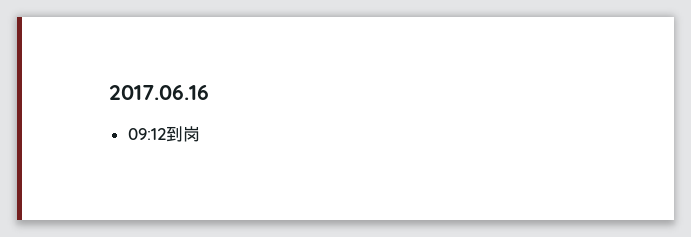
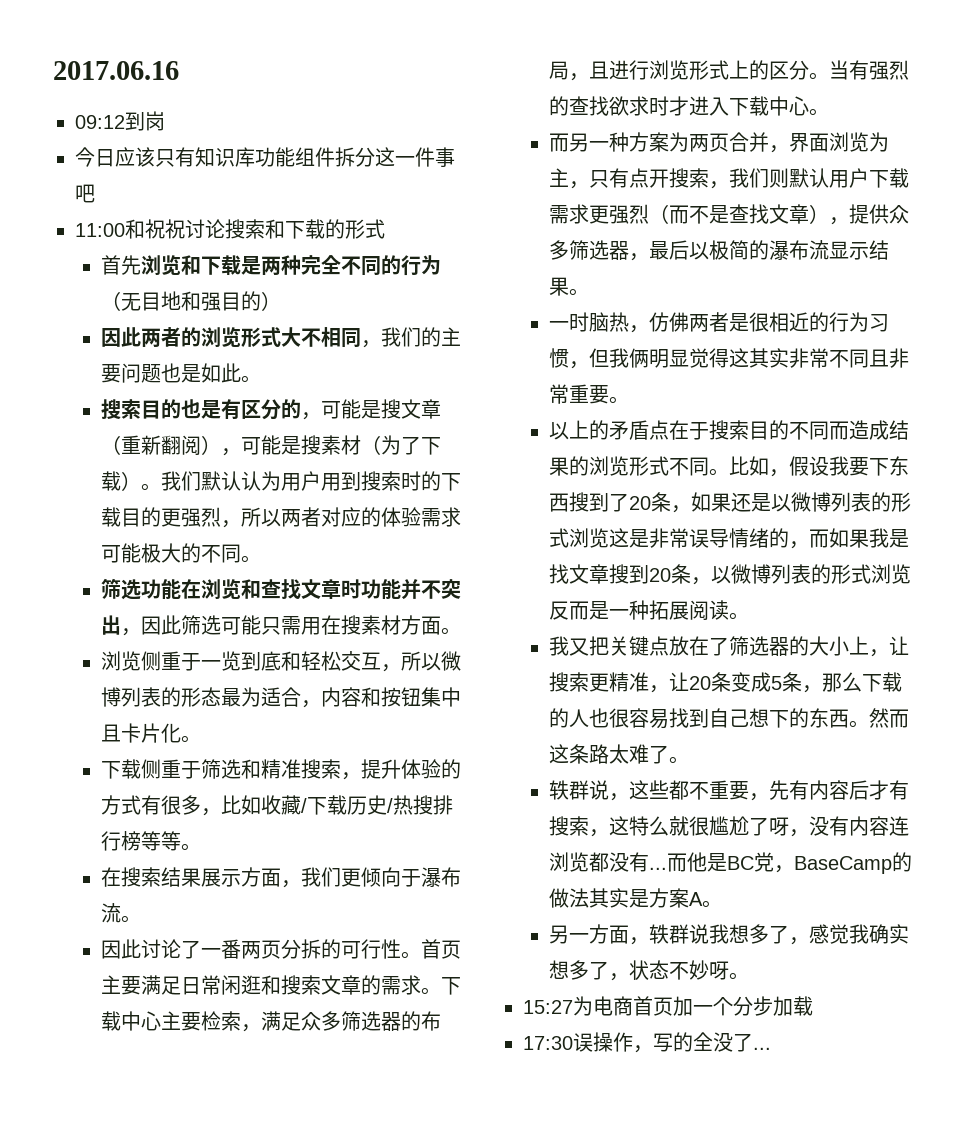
(200, 134) none -> [75,147,455,167] [75,184,95,203] [75,219,385,239] [101,255,442,276] [101,291,282,311] [101,327,462,348] [101,363,262,383] [101,399,442,420] [101,435,442,456] [101,471,462,491] [101,507,462,528] [101,543,262,563] [101,578,462,600] [101,615,462,636] [101,651,462,672] [101,687,462,708] [101,723,202,743] [101,759,462,780] [101,795,454,816] [101,831,202,851] [101,867,462,888] [101,903,142,923] [101,939,462,959] [101,975,462,995] [101,1011,442,1032] [549,60,910,81] [549,96,830,116] [549,132,890,153] [549,168,910,189] [549,204,910,225] [549,240,890,261] [549,277,590,296] [549,312,890,333] [549,348,910,369] [549,384,630,404] [549,420,910,440] [549,456,910,477] [549,492,912,513] [549,528,910,549] [549,564,912,585] [549,600,750,620] [549,636,910,657] [549,672,903,693] [549,708,910,729] [549,744,690,764] [549,780,910,801] [549,816,910,837] [549,852,913,874] [549,888,723,908] [549,924,910,945] [549,960,750,981] [523,996,813,1016] [523,1032,771,1053] // 今日应该只有知识库功能组件拆分这一件事吧 // 11:00和祝祝讨论搜索和下载的形式 // 首先浏览和下载是两种完全不同的行为（无目地和强目的） // 因此两者的浏览形式大不相同，我们的主要问题也是如此。 // 搜索目的也是有区分的，可能是搜文章（重新翻阅），可能是搜素材（为了下载）。我们默认认为用户用到搜索时的下载目的更强烈，所以两者对应的体验需求可能极大的不同。 // 筛选功能在浏览和查找文章时功能并不突出，因此筛选可能只需用在搜素材方面。 // 浏览侧重于一览到底和轻松交互，所以微博列表的形态最为适合，内容和按钮集中且卡片化。 // 下载侧重于筛选和精准搜索，提升体验的方式有很多，比如收藏/下载历史/热搜排行榜等等。 // 在搜索结果展示方面，我们更倾向于瀑布流。 // 因此讨论了一番两页分拆的可行性。首页主要满足日常闲逛和搜索文章的需求。下载中心主要检索，满足众多筛选器的布局，且进行浏览形式上的区分。当有强烈的查找欲求时才进入下载中心。 // 而另一种方案为两页合并，界面浏览为主，只有点开搜索，我们则默认用户下载需求更强烈（而不是查找文章），提供众多筛选器，最后以极简的瀑布流显示结果。 // 一时脑热，仿佛两者是很相近的行为习惯，但我俩明显觉得这其实非常不同且非常重要。 // 以上的矛盾点在于搜索目的不同而造成结果的浏览形式不同。比如，假设我要下东西搜到了20条，如果还是以微博列表的形式浏览这是非常误导情绪的，而如果我是找文章搜到20条，以微博列表的形式浏览反而是一种拓展阅读。 // 我又把关键点放在了筛选器的大小上，让搜索更精准，让20条变成5条，那么下载的人也很容易找到自己想下的东西。然而这条路太难了。 // 轶群说，这些都不重要，先有内容后才有搜索，这特么就很尴尬了呀，没有内容连浏览都没有...而他是BC党，BaseCamp的做法其实是方案A。 // 另一方面，轶群说我想多了，感觉我确实想多了，状态不妙呀。 // 15:27为电商首页加一个分步加载 // 17:30误操作，写的全没了...

